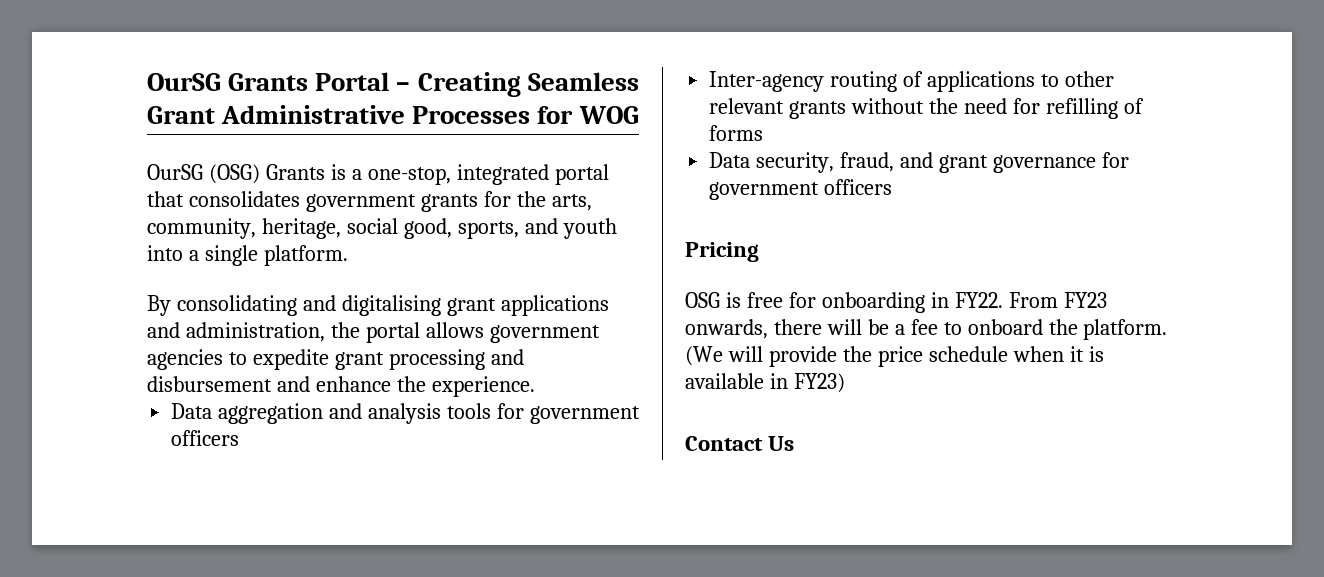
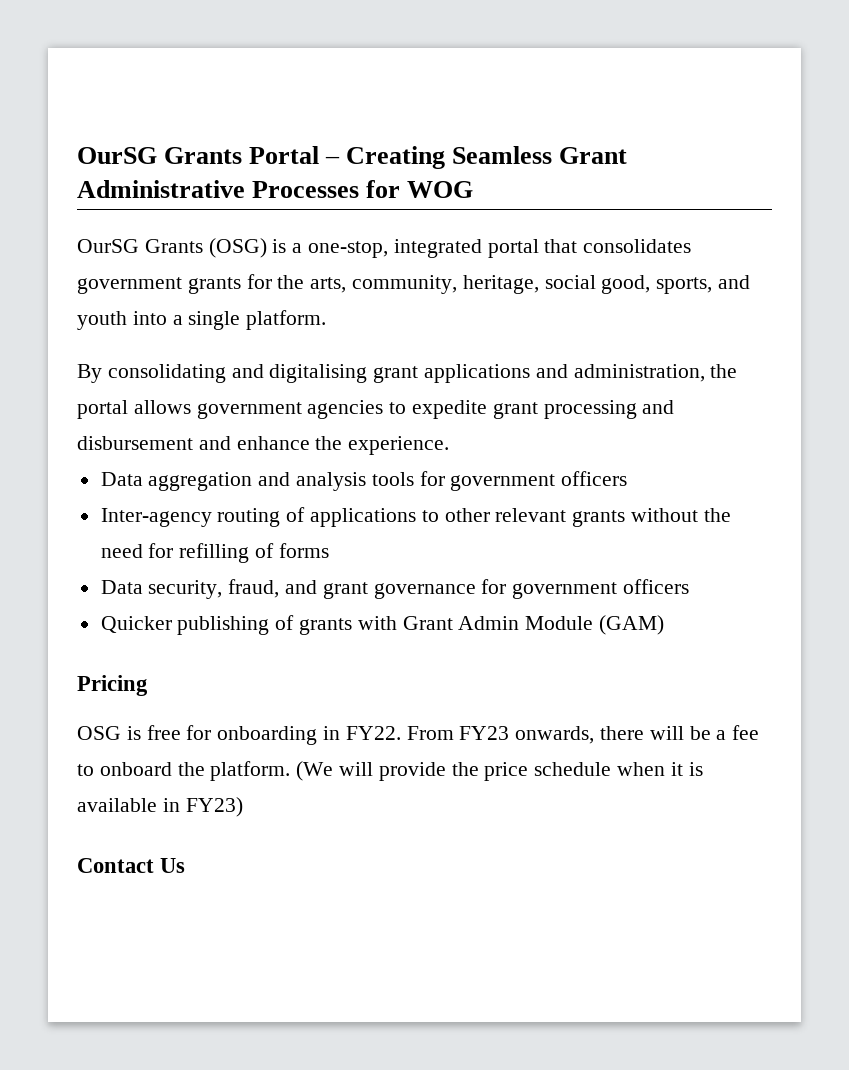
[208,164,325,184] (OSG) Grants -> [144,238,267,258] Grants (OSG)
(893, 187) none -> [100,615,665,635] // Quicker publishing of grants with Grant Admin Module (GAM)

